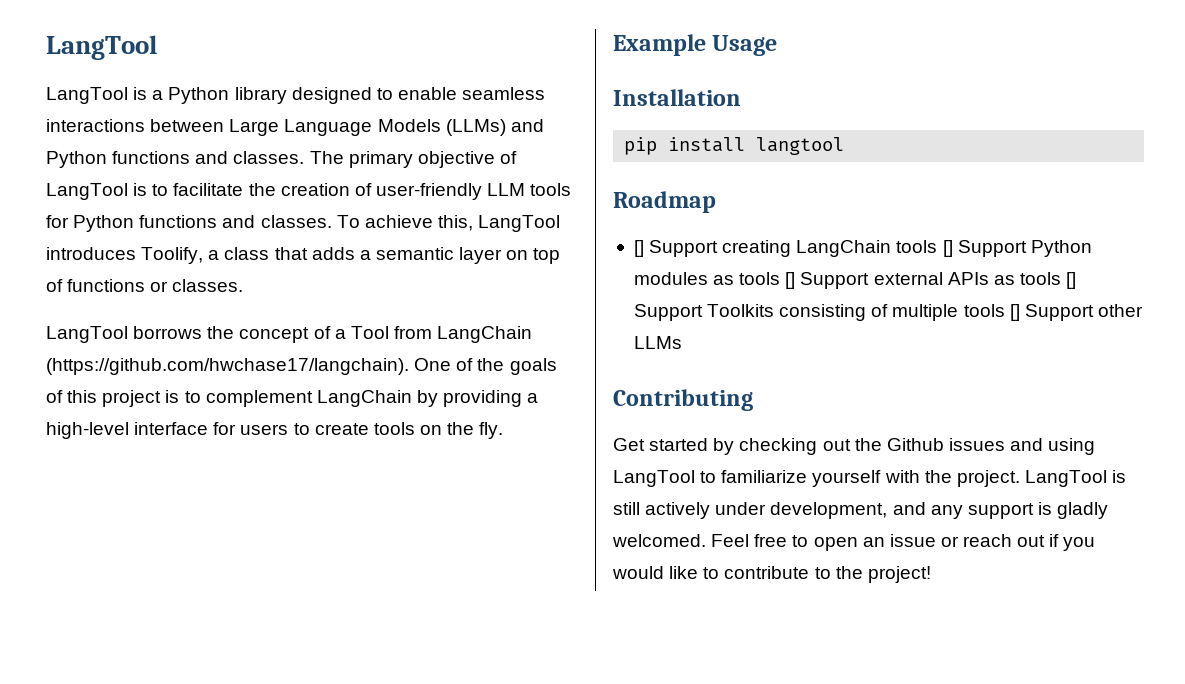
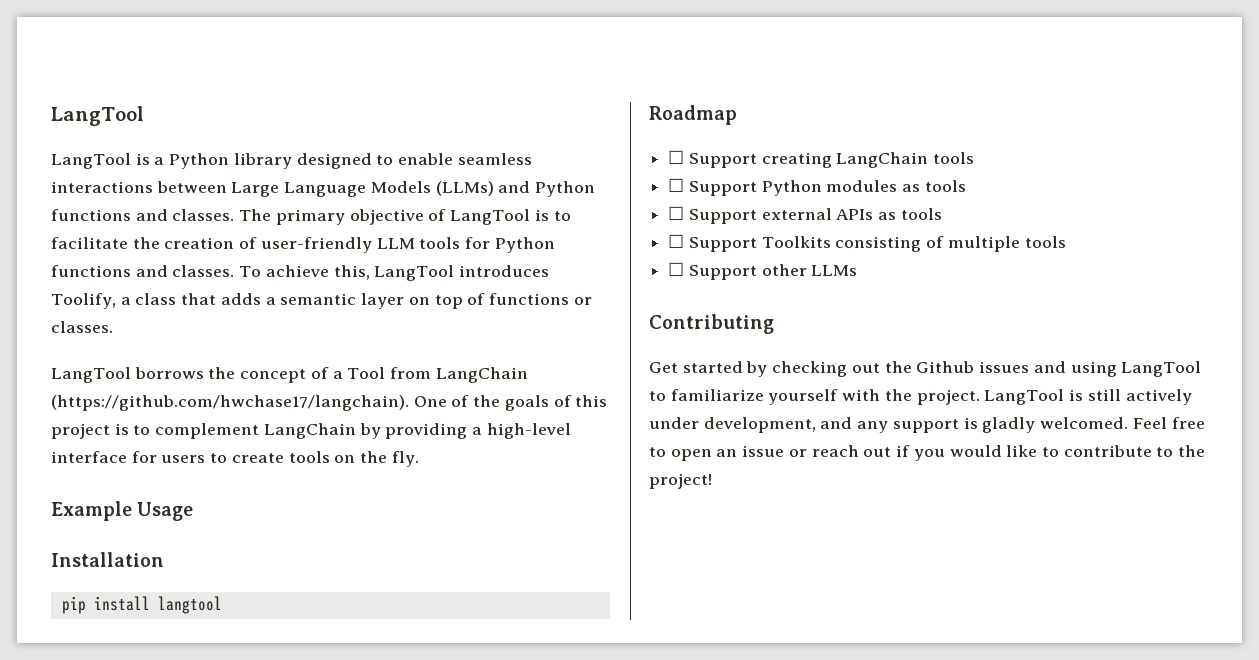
[633,240,644,257] [] -> [668,150,685,164] ☐
[942,240,953,257] [] -> [668,178,685,192] // ☐
[785,272,796,289] [] -> [668,206,685,220] // ☐
[1066,272,1077,289] [] -> [668,234,685,248] // ☐
[1009,304,1020,321] [] -> [668,262,685,276] // ☐

